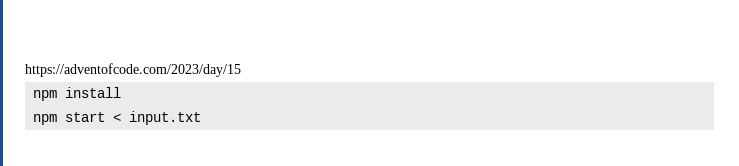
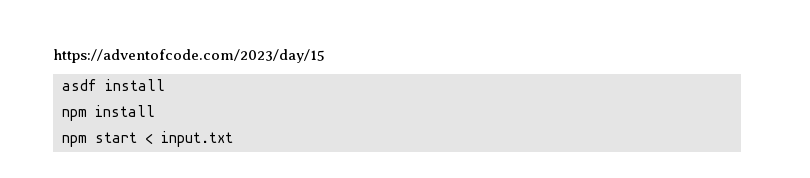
(241, 70) none -> [62,79,165,91] // asdf install

